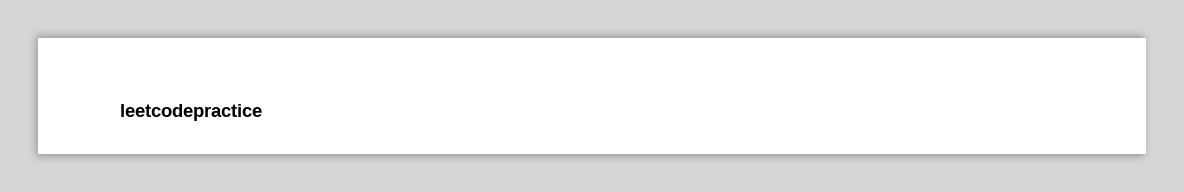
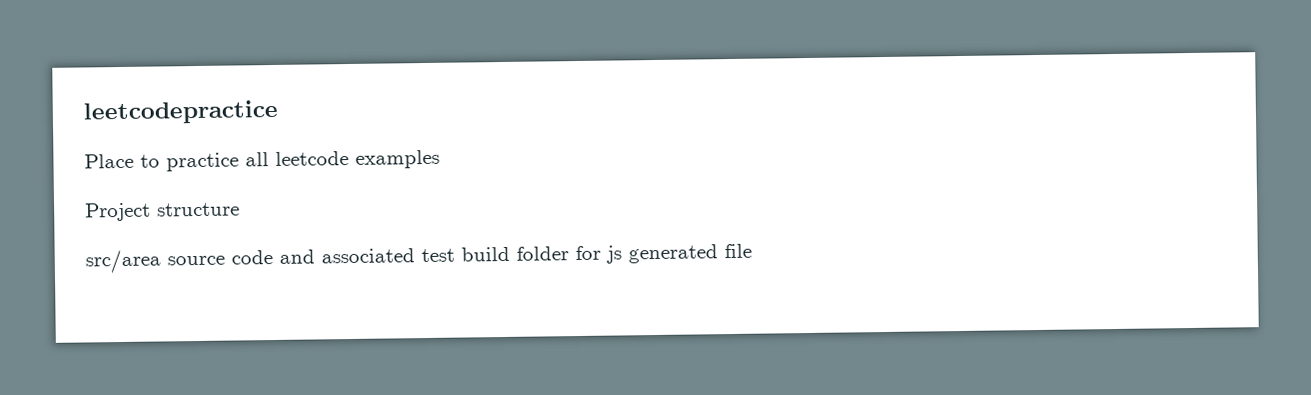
(262, 112) none -> [84,149,440,172] [85,202,240,222] [85,243,752,274] // Place to practice all leetcode examples // Project structure // src/area source code and associated test build folder for js generated file

